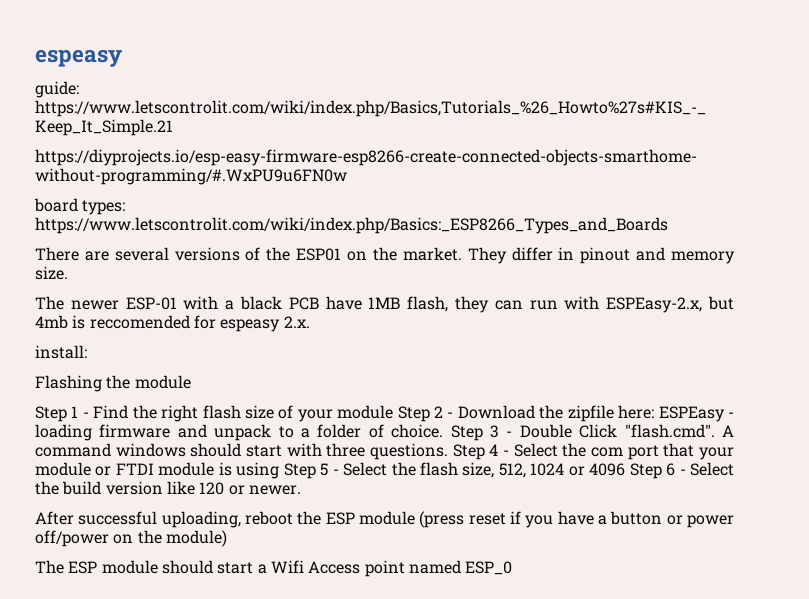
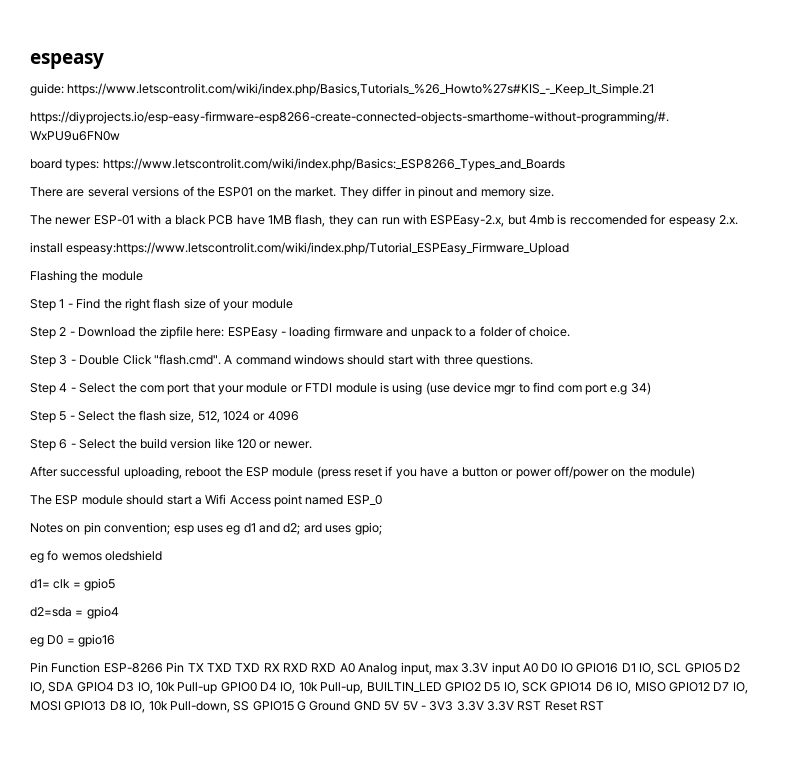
[35,345,87,359] install: -> [30,242,570,255] install espeasy:https://www.letscontrolit.com/wiki/index.php/Tutorial_ESPEasy_Firmware_Upload
(394, 412) none -> (293, 304) //
(444, 431) none -> (571, 331) //
(448, 451) none -> (533, 360) //
(280, 470) none -> [425,382,651,395] (use device mgr to find com port e.g 34) //
(626, 469) none -> (299, 416) //
(513, 568) none -> [30,522,382,535] [30,550,163,563] [30,578,116,591] [30,606,119,619] [30,634,116,647] [30,662,740,675] [30,682,748,694] [30,701,605,713] // Notes on pin convention; esp uses eg d1 and d2; ard uses gpio; // eg fo wemos oledshield // d1= clk = gpio5 // d2=sda = gpio4 // eg D0 = gpio16 // Pin Function ESP-8266 Pin TX TXD TXD RX RXD RXD A0 Analog input, max 3.3V input A0 D0 IO GPIO16 D1 IO, SCL GPIO5 D2 IO, SDA GPIO4 D3 IO, 10k Pull-up GPIO0 D4 IO, 10k Pull-up, BUILTIN_LED GPIO2 D5 IO, SCK GPIO14 D6 IO, MISO GPIO12 D7 IO, MOSI GPIO13 D8 IO, 10k Pull-down, SS GPIO15 G Ground GND 5V 5V - 3V3 3.3V 3.3V RST Reset RST

